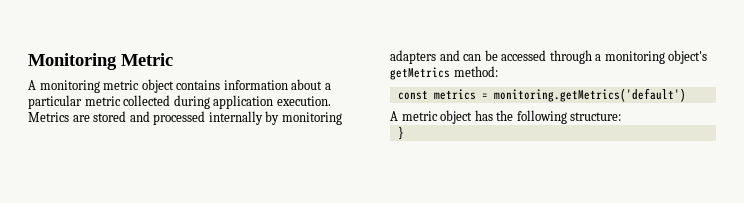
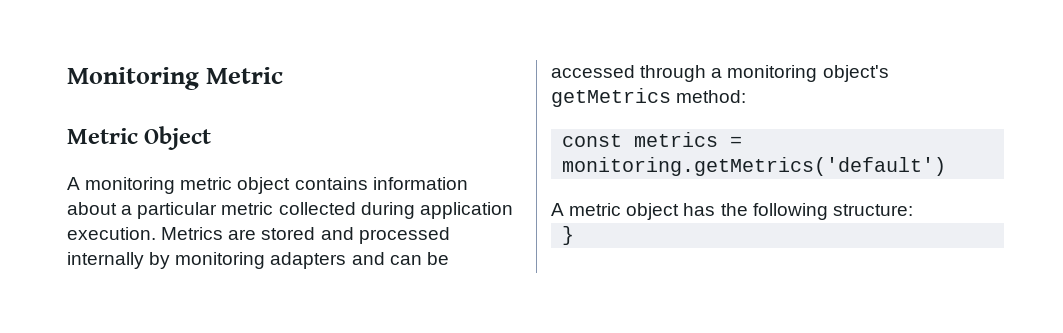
(173, 59) none -> [67,126,212,150] // Metric Object

